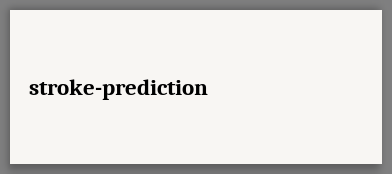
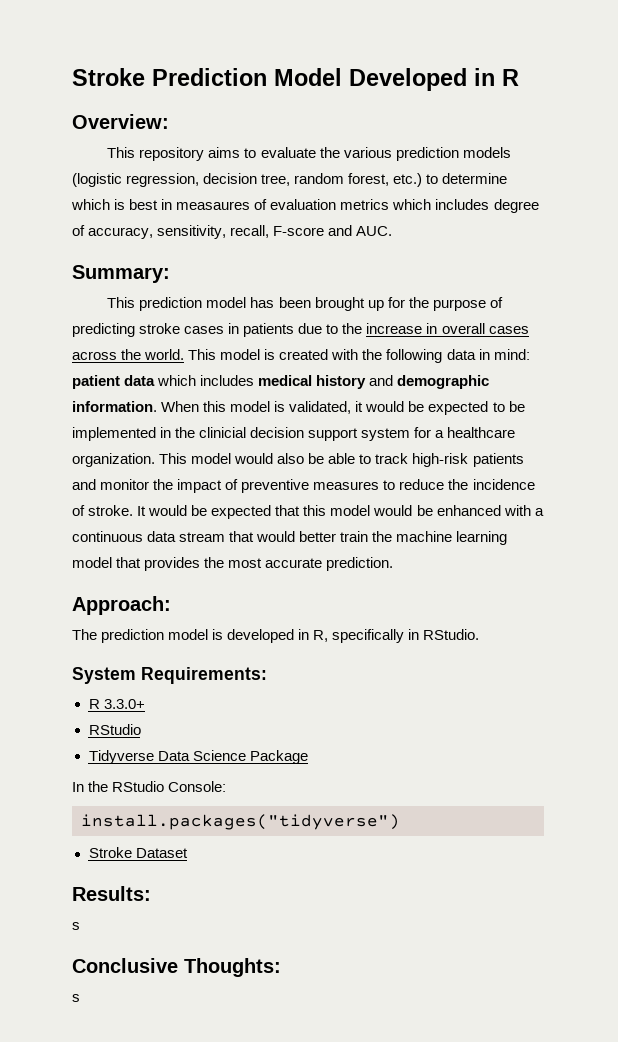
[29,79,208,100] stroke-prediction -> [72,68,519,91] [72,114,169,129] [107,147,511,161] [72,173,508,187] [71,199,539,213] [72,225,393,239] [72,265,170,283] [107,297,503,311] [72,323,529,337] [72,349,530,363] [72,375,490,389] [72,401,525,415] [72,427,516,441] [72,453,524,467] [72,479,535,493] [72,505,544,519] [72,531,508,545] [72,557,394,571] [72,596,171,615] [72,629,480,643] [72,667,267,684] [88,699,145,709] [88,724,141,735] [88,750,308,764] [72,781,227,792] [81,814,400,830] [88,847,188,858] [72,886,151,901] [72,922,80,930] [72,958,281,977] [72,994,80,1002] Stroke Prediction Model Developed in R // Overview: // This repository aims to evaluate the various prediction models (logistic regression, decision tree, random forest, etc.) to determine which is best in measaures of evaluation metrics which includes degree of accuracy, sensitivity, recall, F-score and AUC. // Summary: // This prediction model has been brought up for the purpose of predicting stroke cases in patients due to the increase in overall cases across the world. This model is created with the following data in mind: patient data which includes medical history and demographic information. When this model is validated, it would be expected to be implemented in the clinicial decision support system for a healthcare organization. This model would also be able to track high-risk patients and monitor the impact of preventive measures to reduce the incidence of stroke. It would be expected that this model would be enhanced with a continuous data stream that would better train the machine learning model that provides the most accurate prediction. // Approach: // The prediction model is developed in R, specifically in RStudio. // System Requirements: // R 3.3.0+ // RStudio // Tidyverse Data Science Package // In the RStudio Console: // install.packages("tidyverse") // Stroke Dataset // Results: // s // Conclusive Thoughts: // s

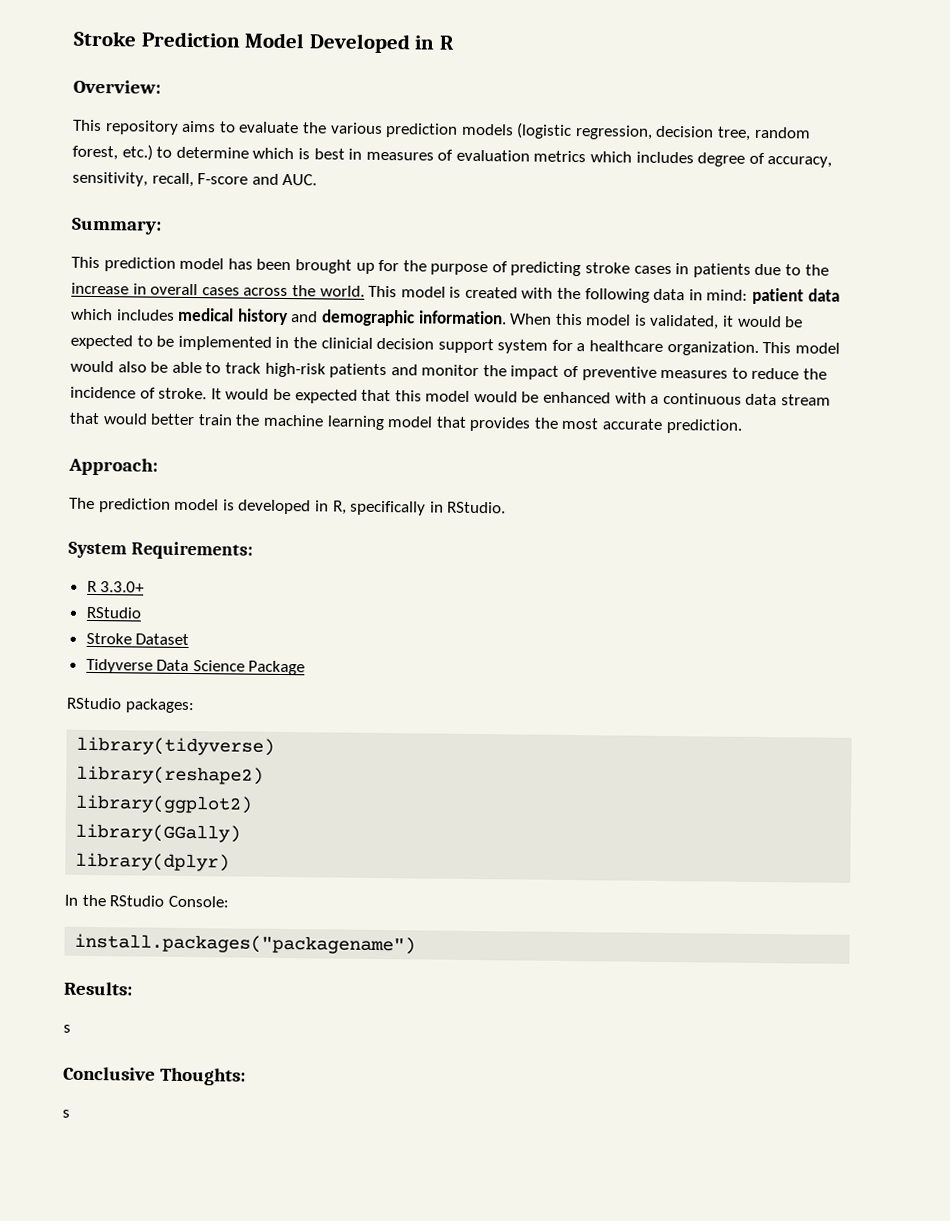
[176,201,251,210] measaures -> [365,151,434,161] measures
(141, 729) none -> [85,632,190,646] // Stroke Dataset
(308, 757) none -> [66,697,195,714] [76,736,276,756] [76,765,265,785] [75,794,254,814] [75,823,242,843] [75,852,231,872] // RStudio packages: // library(tidyverse) // library(reshape2) // library(ggplot2) // library(GGally) // library(dplyr)
[81,814,400,830] [88,847,188,858] install.packages("tidyverse") // Stroke Dataset -> [74,933,417,955] install.packages("packagename")

